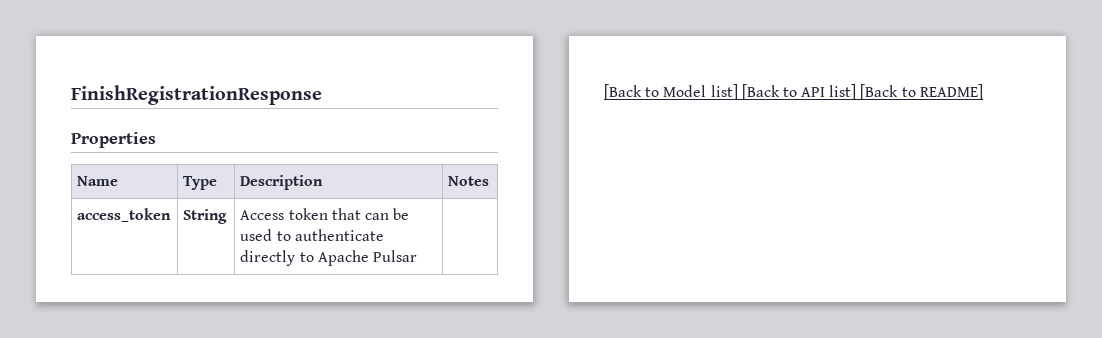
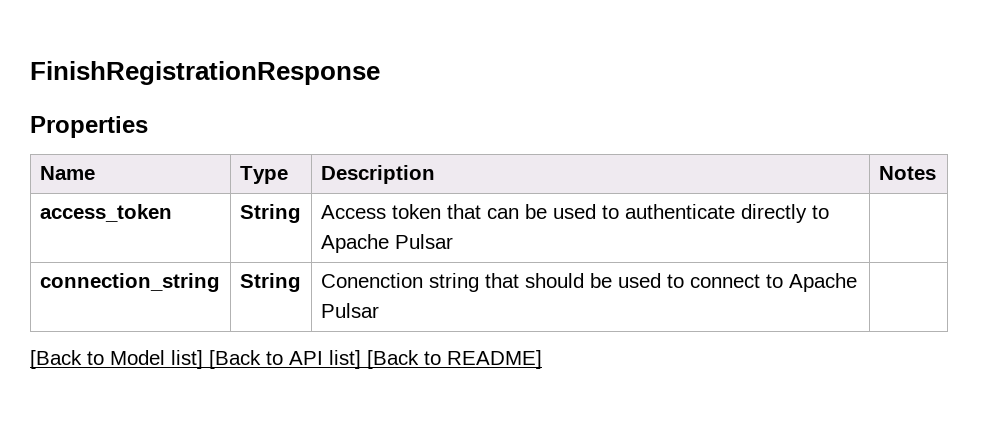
(418, 256) none -> [39,273,220,292] [239,273,301,292] [320,273,857,292] [320,303,379,318] // connection_string | String | Conenction string that should be used to connect to Apache Pulsar |

